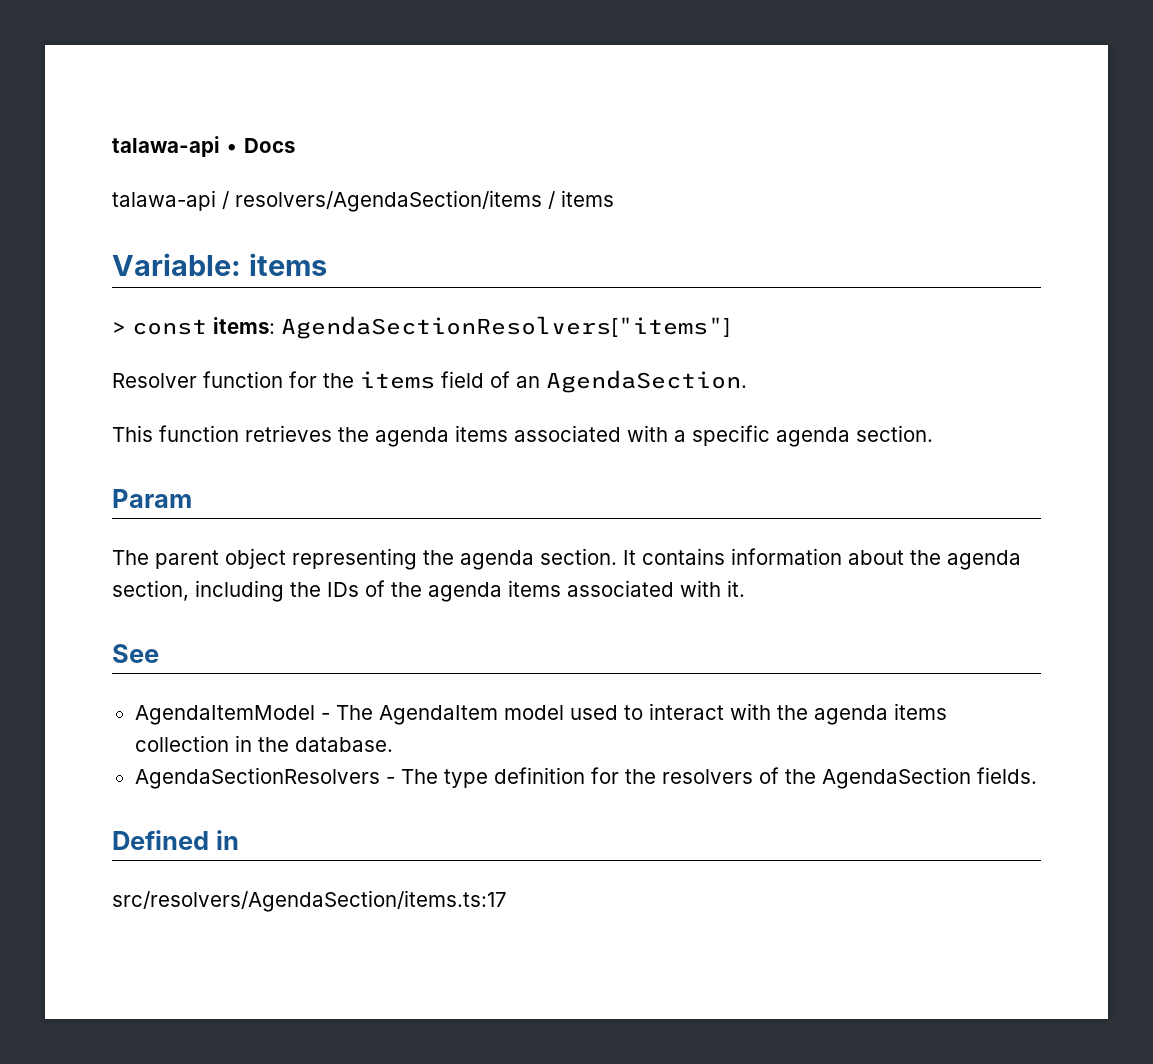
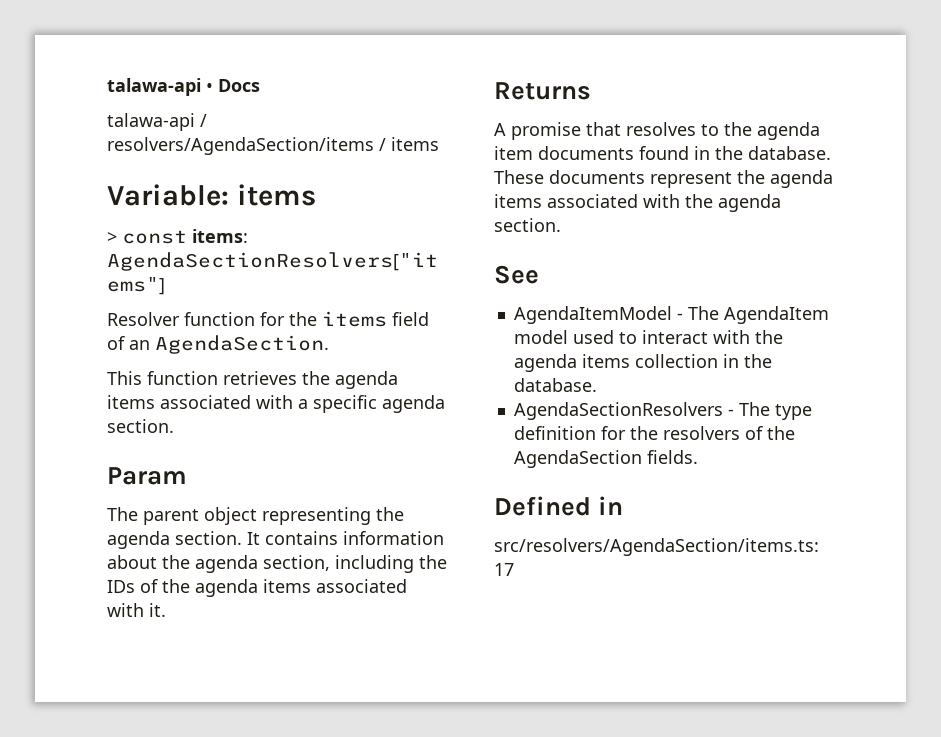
(745, 588) none -> [494,82,591,100] [494,122,820,140] [494,146,831,160] [494,170,833,188] [494,194,781,212] [494,218,561,232] // Returns // A promise that resolves to the agenda item documents found in the database. These documents represent the agenda items associated with the agenda section.

